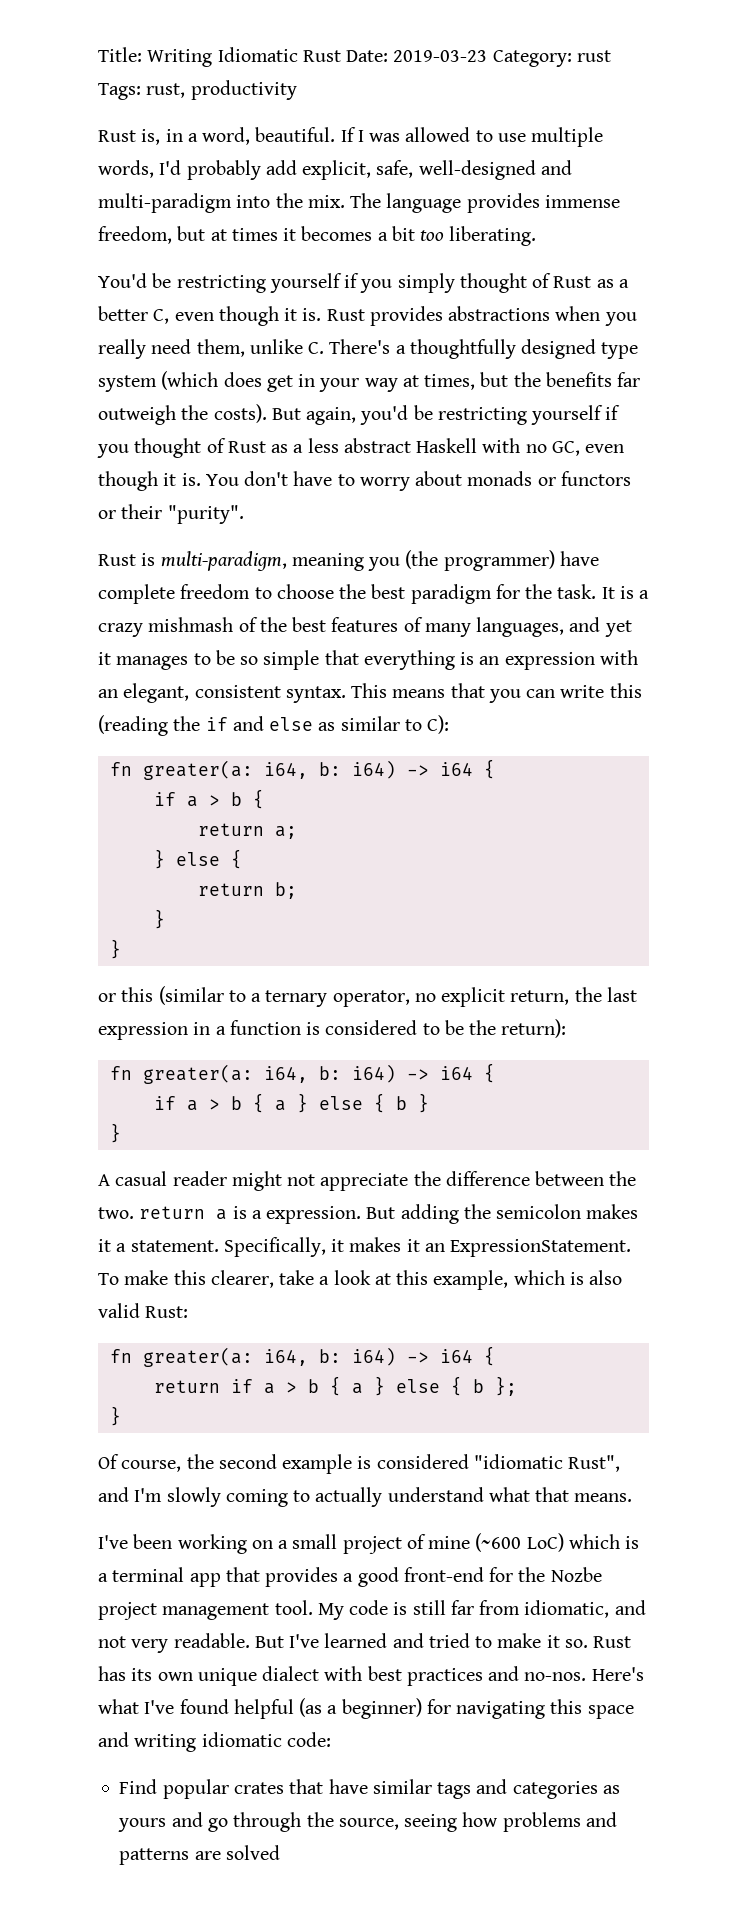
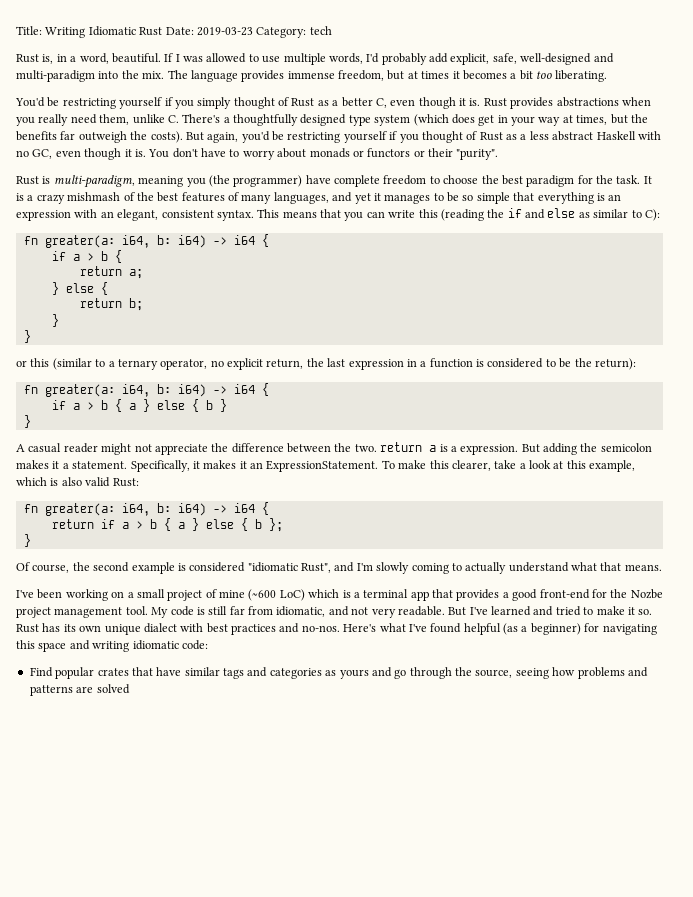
[576,50,611,62] [98,80,297,100] rust Tags: rust, productivity -> [309,26,332,35] tech

